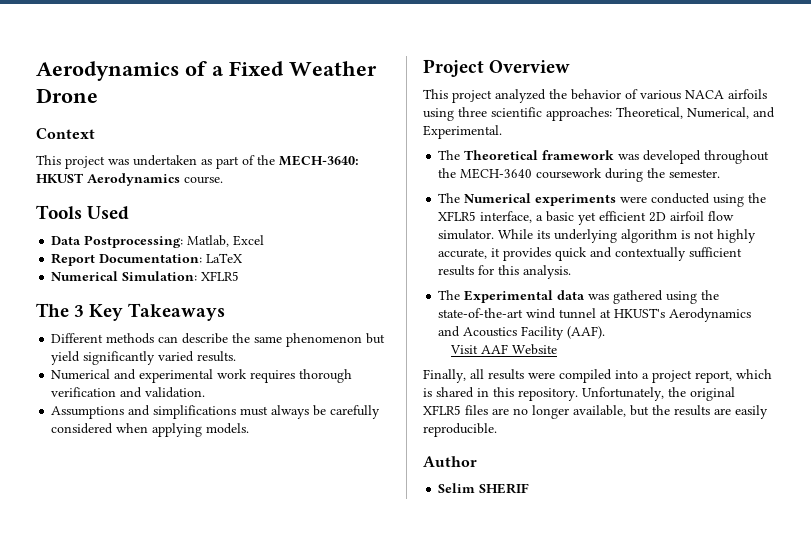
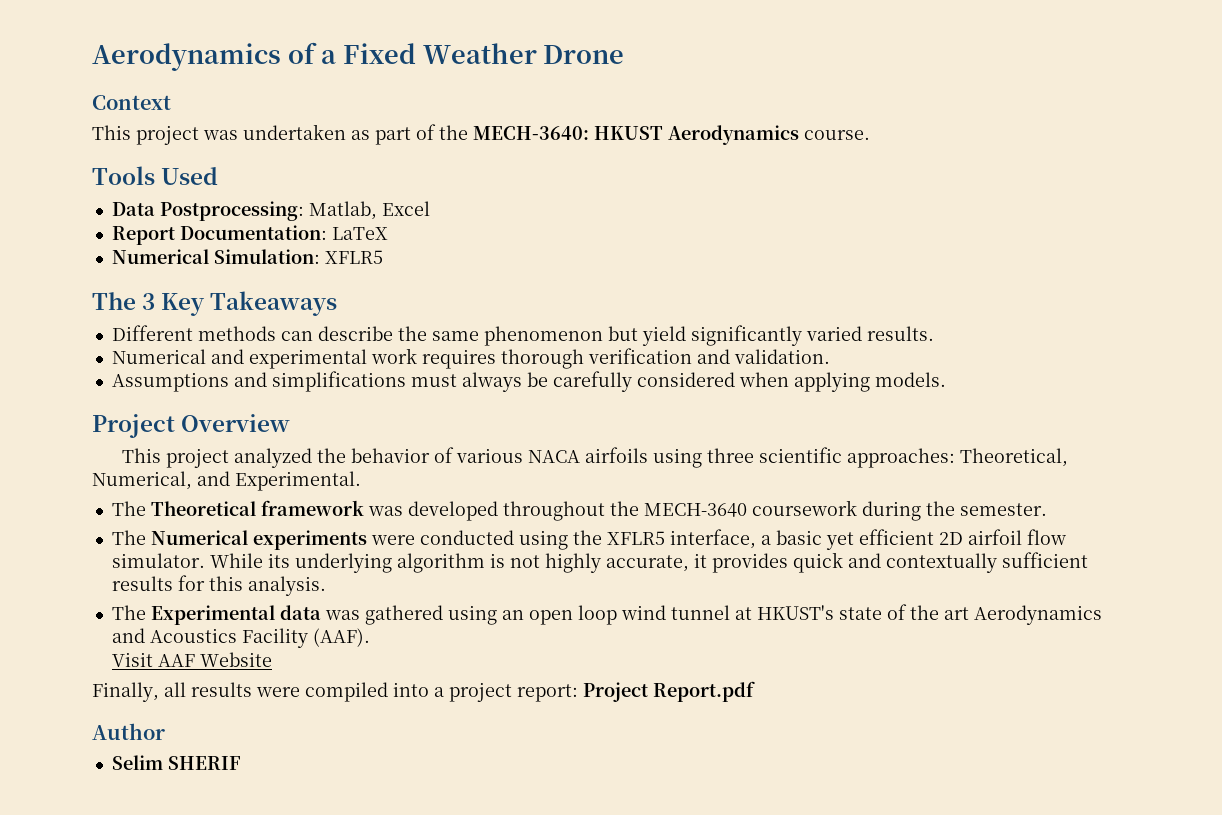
[701,290,720,300] [438,308,524,318] the state-of-the-art -> [501,605,617,625] an open loop
(666, 313) none -> [838,604,969,620] state of the art
[695,369,772,383] [423,387,735,401] [423,405,768,419] [423,423,497,437] report, which is shared in this repository. Unfortunately, the original XFLR5 files are no longer available, but the results are easily reproducible. -> [517,681,755,702] report: Project Report.pdf

